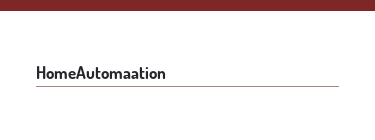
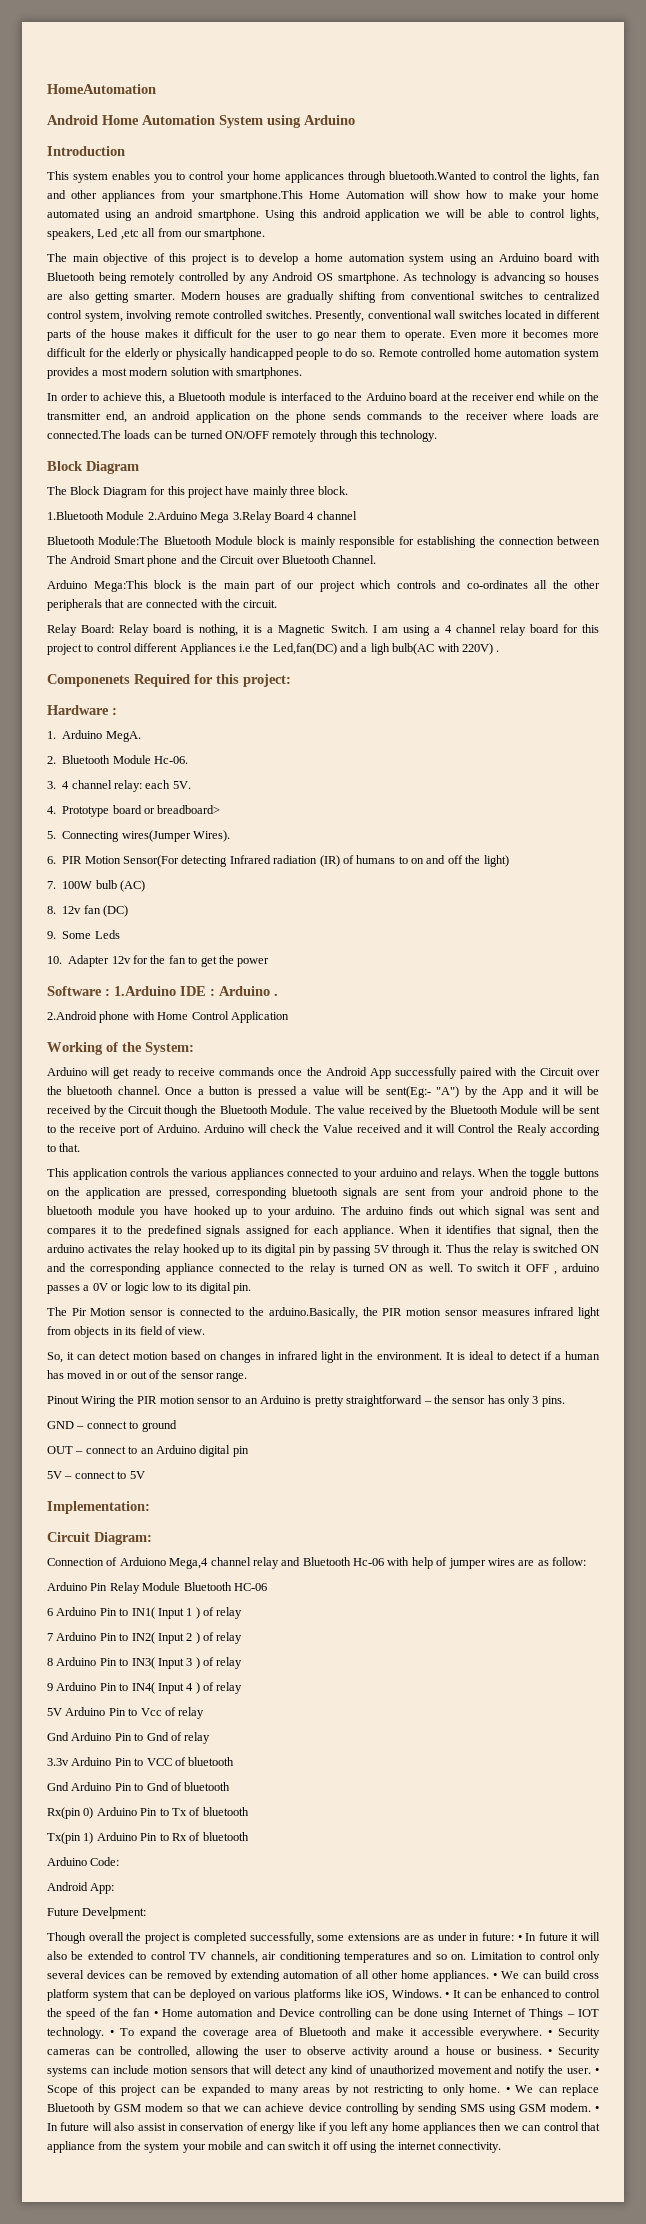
[36,66,166,79] HomeAutomaation -> [47,84,156,94] [47,115,355,128] [47,146,125,156] [47,171,600,183] [47,190,600,202] [47,209,599,221] [47,228,266,240] [47,253,600,265] [47,272,600,284] [47,291,600,303] [47,310,600,322] [47,329,600,341] [47,348,600,360] [47,367,303,379] [47,392,599,404] [47,411,599,423] [47,430,438,442] [47,461,139,474] [47,486,349,498] [47,511,357,523] [47,536,600,548] [47,555,377,567] [47,580,600,592] [47,599,278,611] [47,624,600,636] [47,643,500,655] [47,674,291,687] [47,705,117,715] [47,730,141,742] [47,755,188,764] [47,780,191,792] [47,805,221,817] [47,830,230,842] [47,855,509,867] [47,880,145,892] [47,905,128,917] [47,930,120,939] [47,955,270,967] [47,986,278,996] [47,1011,289,1023] [47,1042,194,1055] [47,1067,600,1079] [47,1086,599,1098] [47,1105,600,1117] [47,1124,600,1136] [47,1143,81,1152] [47,1168,600,1180] [47,1187,599,1199] [47,1206,600,1218] [47,1225,599,1237] [47,1244,599,1256] [47,1263,600,1275] [47,1282,252,1294] [47,1307,600,1319] [47,1326,206,1338] [47,1351,601,1363] [47,1370,247,1382] [47,1395,565,1407] [47,1420,177,1432] [47,1445,249,1457] [47,1471,145,1479] [47,1501,150,1514] [47,1532,152,1545] [47,1557,586,1569] [47,1582,267,1594] [47,1607,243,1619] [47,1632,243,1644] [47,1657,243,1669] [47,1682,243,1694] [47,1707,205,1719] [47,1732,211,1744] [47,1757,235,1766] [47,1782,231,1791] [47,1807,249,1819] [47,1832,249,1844] [47,1857,120,1866] [47,1882,115,1894] [47,1907,147,1919] [47,1932,600,1944] [47,1951,600,1963] [47,1970,599,1982] [47,1989,600,2001] [47,2008,599,2020] [47,2027,600,2039] [47,2046,600,2058] [47,2065,599,2077] [47,2084,599,2096] [47,2103,599,2115] [47,2122,600,2134] [47,2141,502,2153] HomeAutomation // Android Home Automation System using Arduino // Introduction // This system enables you to control your home applicances through bluetooth.Wanted to control the lights, fan and other appliances from your smartphone.This Home Automation will show how to make your home automated using an android smartphone. Using this android application we will be able to control lights, speakers, Led ,etc all from our smartphone. // The main objective of this project is to develop a home automation system using an Arduino board with Bluetooth being remotely controlled by any Android OS smartphone. As technology is advancing so houses are also getting smarter. Modern houses are gradually shifting from conventional switches to centralized control system, involving remote controlled switches. Presently, conventional wall switches located in different parts of the house makes it difficult for the user to go near them to operate. Even more it becomes more difficult for the elderly or physically handicapped people to do so. Remote controlled home automation system provides a most modern solution with smartphones. // In order to achieve this, a Bluetooth module is interfaced to the Arduino board at the receiver end while on the transmitter end, an android application on the phone sends commands to the receiver where loads are connected.The loads can be turned ON/OFF remotely through this technology. // Block Diagram // The Block Diagram for this project have mainly three block. // 1.Bluetooth Module 2.Arduino Mega 3.Relay Board 4 channel // Bluetooth Module:The Bluetooth Module block is mainly responsible for establishing the connection between The Android Smart phone and the Circuit over Bluetooth Channel. // Arduino Mega:This block is the main part of our project which controls and co-ordinates all the other peripherals that are connected with the circuit. // Relay Board: Relay board is nothing, it is a Magnetic Switch. I am using a 4 channel relay board for this project to control different Appliances i.e the Led,fan(DC) and a ligh bulb(AC with 220V) . // Componenets Required for this project: // Hardware : // 1. Arduino MegA. // 2. Bluetooth Module Hc-06. // 3. 4 channel relay: each 5V. // 4. Prototype board or breadboard> // 5. Connecting wires(Jumper Wires). // 6. PIR Motion Sensor(For detecting Infrared radiation (IR) of humans to on and off the light) // 7. 100W bulb (AC) // 8. 12v fan (DC) // 9. Some Leds // 10. Adapter 12v for the fan to get the power // Software : 1.Arduino IDE : Arduino . // 2.Android phone with Home Control Application // Working of the System: // Arduino will get ready to receive commands once the Android App successfully paired with the Circuit over the bluetooth channel. Once a button is pressed a value will be sent(Eg:- "A") by the App and it will be received by the Circuit though the Bluetooth Module. The value received by the Bluetooth Module will be sent to the receive port of Arduino. Arduino will check the Value received and it will Control the Realy according to that. // This application controls the various appliances connected to your arduino and relays. When the toggle buttons on the application are pressed, corresponding bluetooth signals are sent from your android phone to the bluetooth module you have hooked up to your arduino. The arduino finds out which signal was sent and compares it to the predefined signals assigned for each appliance. When it identifies that signal, then the arduino activates the relay hooked up to its digital pin by passing 5V through it. Thus the relay is switched ON and the corresponding appliance connected to the relay is turned ON as well. To switch it OFF , arduino passes a 0V or logic low to its digital pin. // The Pir Motion sensor is connected to the arduino.Basically, the PIR motion sensor measures infrared light from objects in its field of view. // So, it can detect motion based on changes in infrared light in the environment. It is ideal to detect if a human has moved in or out of the sensor range. // Pinout Wiring the PIR motion sensor to an Arduino is pretty straightforward – the sensor has only 3 pins. // GND – connect to ground // OUT – connect to an Arduino digital pin // 5V – connect to 5V // Implementation: // Circuit Diagram: // Connection of Arduiono Mega,4 channel relay and Bluetooth Hc-06 with help of jumper wires are as follow: // Arduino Pin Relay Module Bluetooth HC-06 // 6 Arduino Pin to IN1( Input 1 ) of relay // 7 Arduino Pin to IN2( Input 2 ) of relay // 8 Arduino Pin to IN3( Input 3 ) of relay // 9 Arduino Pin to IN4( Input 4 ) of relay // 5V Arduino Pin to Vcc of relay // Gnd Arduino Pin to Gnd of relay // 3.3v Arduino Pin to VCC of bluetooth // Gnd Arduino Pin to Gnd of bluetooth // Rx(pin 0) Arduino Pin to Tx of bluetooth // Tx(pin 1) Arduino Pin to Rx of bluetooth // Arduino Code: // Android App: // Future Develpment: // Though overall the project is completed successfully, some extensions are as under in future: • In future it will also be extended to control TV channels, air conditioning temperatures and so on. Limitation to control only several devices can be removed by extending automation of all other home appliances. • We can build cross platform system that can be deployed on various platforms like iOS, Windows. • It can be enhanced to control the speed of the fan • Home automation and Device controlling can be done using Internet of Things – IOT technology. • To expand the coverage area of Bluetooth and make it accessible everywhere. • Security cameras can be controlled, allowing the user to observe activity around a house or business. • Security systems can include motion sensors that will detect any kind of unauthorized movement and notify the user. • Scope of this project can be expanded to many areas by not restricting to only home. • We can replace Bluetooth by GSM modem so that we can achieve device controlling by sending SMS using GSM modem. • In future will also assist in conservation of energy like if you left any home appliances then we can control that appliance from the system your mobile and can switch it off using the internet connectivity.

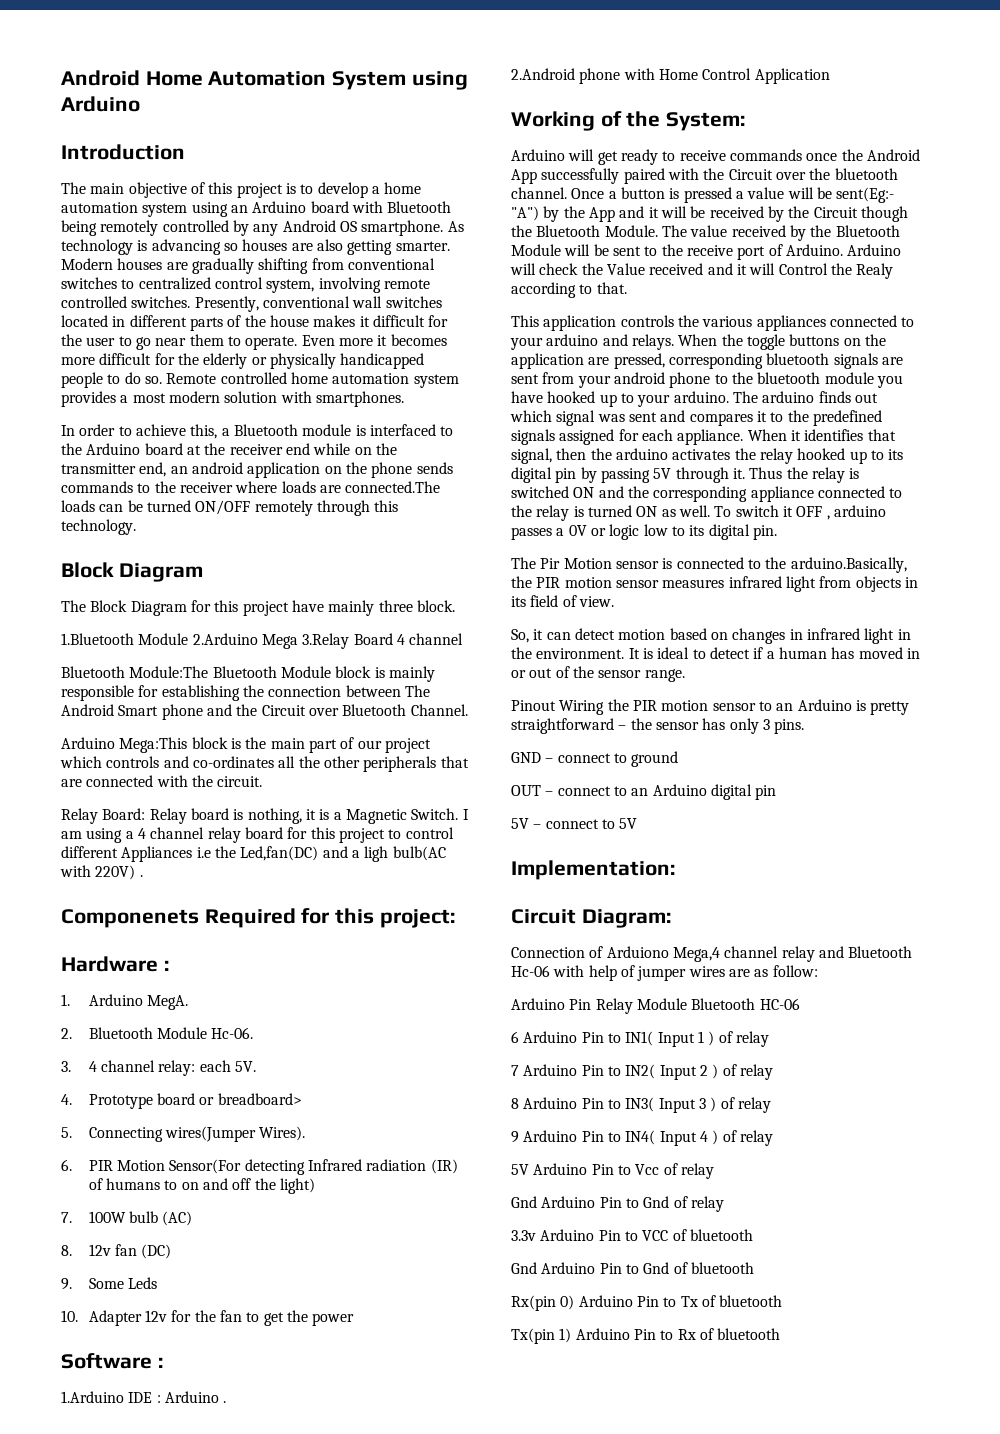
[47,84,156,94] HomeAutomation // -> (61, 78) none
[47,171,600,183] [47,190,600,202] [47,209,599,221] [47,228,266,240] // This system enables you to control your home applicances through bluetooth.Wanted to control the lights, fan and other appliances from your smartphone.This Home Automation will show how to make your home automated using an android smartphone. Using this android application we will be able to control lights, speakers, Led ,etc all from our smartphone. -> (185, 152) none
(110, 992) none -> (163, 1362) //
[47,1857,120,1866] [47,1882,115,1894] [47,1907,147,1919] [47,1932,600,1944] [47,1951,600,1963] [47,1970,599,1982] [47,1989,600,2001] [47,2008,599,2020] [47,2027,600,2039] [47,2046,600,2058] [47,2065,599,2077] [47,2084,599,2096] [47,2103,599,2115] [47,2122,600,2134] [47,2141,502,2153] // Arduino Code: // Android App: // Future Develpment: // Though overall the project is completed successfully, some extensions are as under in future: • In future it will also be extended to control TV channels, air conditioning temperatures and so on. Limitation to control only several devices can be removed by extending automation of all other home appliances. • We can build cross platform system that can be deployed on various platforms like iOS, Windows. • It can be enhanced to control the speed of the fan • Home automation and Device controlling can be done using Internet of Things – IOT technology. • To expand the coverage area of Bluetooth and make it accessible everywhere. • Security cameras can be controlled, allowing the user to observe activity around a house or business. • Security systems can include motion sensors that will detect any kind of unauthorized movement and notify the user. • Scope of this project can be expanded to many areas by not restricting to only home. • We can replace Bluetooth by GSM modem so that we can achieve device controlling by sending SMS using GSM modem. • In future will also assist in conservation of energy like if you left any home appliances then we can control that appliance from the system your mobile and can switch it off using the internet connectivity. -> (781, 1334) none

